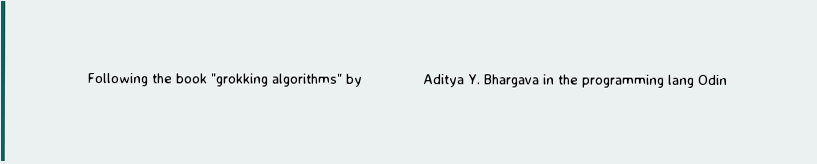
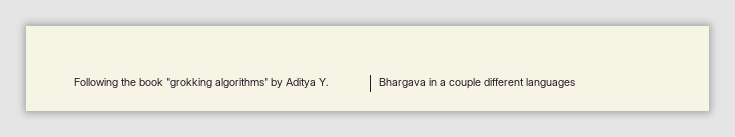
[557,74,728,88] the programming lang Odin -> [440,78,575,89] a couple different languages

